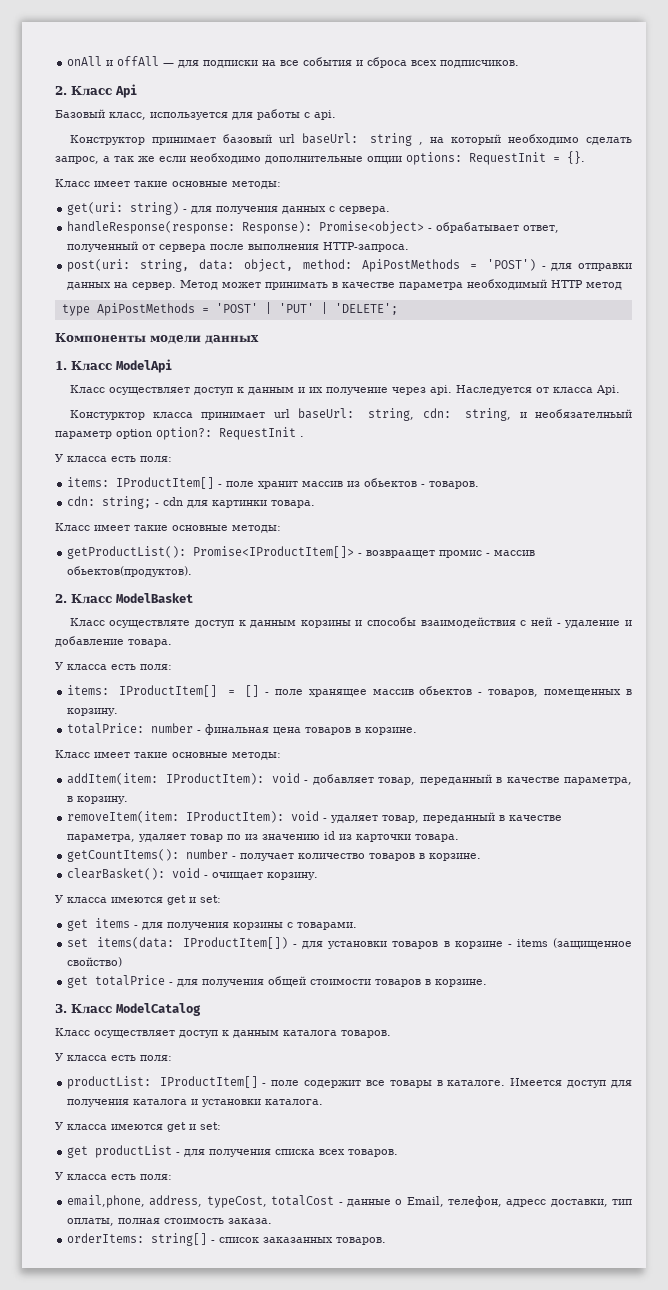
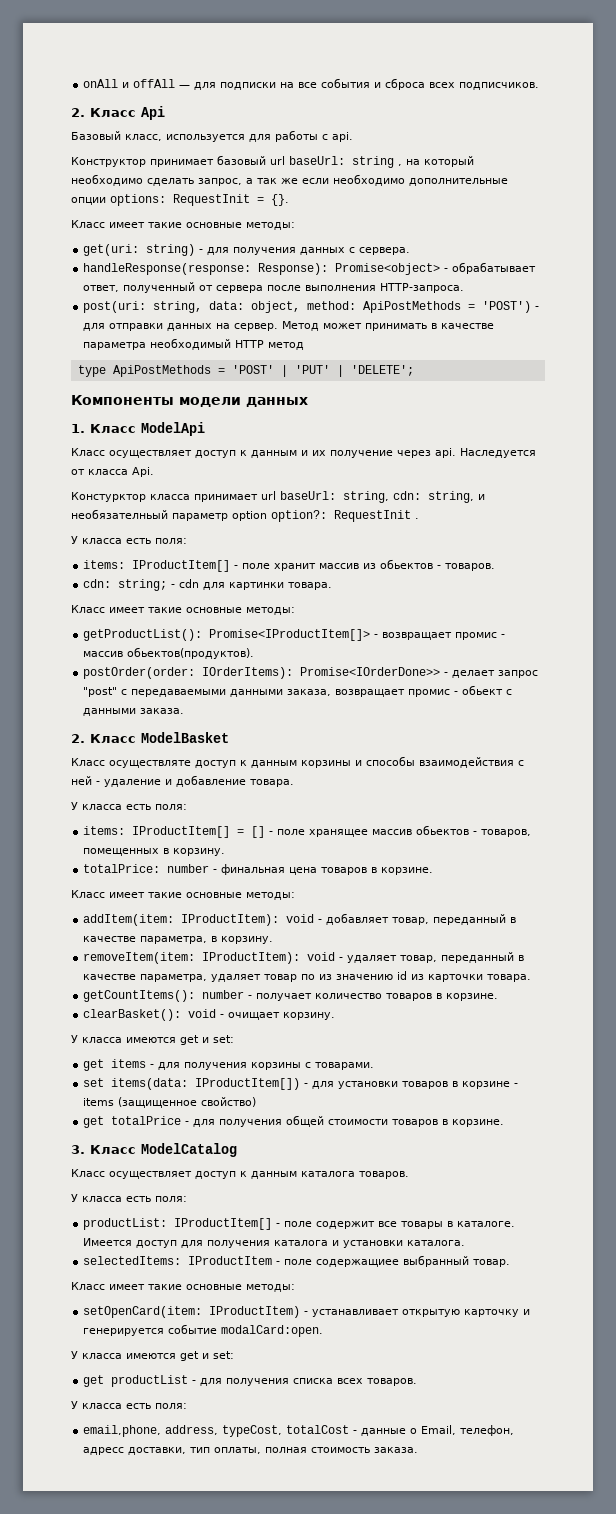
[366,550,436,558] возвраащет -> [382,632,453,640] возвращает
(193, 571) none -> [83,667,539,679] [83,685,513,697] [83,708,185,716] // postOrder(order: IOrderItems): Promise<IOrderDone>> - делает запрос "post" c передаваемыми данными заказа, возвращает промис - обьект с данными заказа.
(324, 1102) none -> [83,1255,511,1267] [71,1282,295,1292] [83,1306,531,1318] [83,1324,324,1337] // selectedItems: IProductItem - поле содержащиее выбранный товар. // Класс имеет такие основные методы: // setOpenCard(item: IProductItem) - устанавливает открытую карточку и генерируется событие modalCard:open.
[67,1233,387,1246] // orderItems: string[] - список заказанных товаров. -> (419, 1450) none

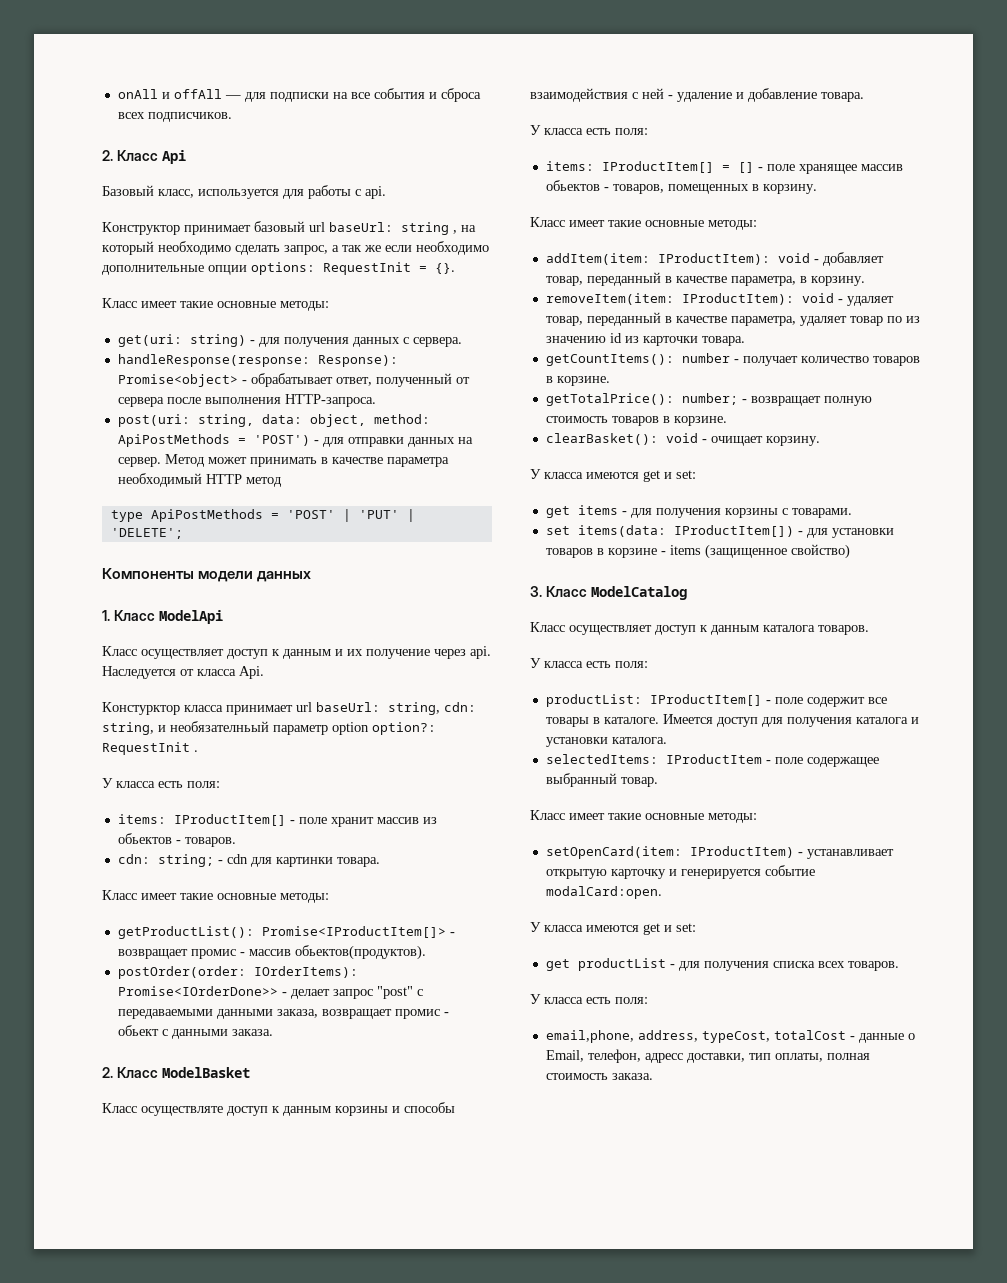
[83,864,434,875] // totalPrice: number - финальная цена товаров в корзине. -> (817, 189) none
(499, 997) none -> [545,393,872,406] [545,416,727,426] // getTotalPrice(): number; - возвращает полную стоимость товаров в корзине.
[83,1115,505,1128] // get totalPrice - для получения общей стоимости товаров в корзине. -> (850, 551) none
[316,1259,400,1267] содержащиее -> [806,757,879,767] содержащее

